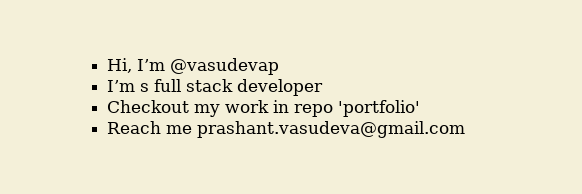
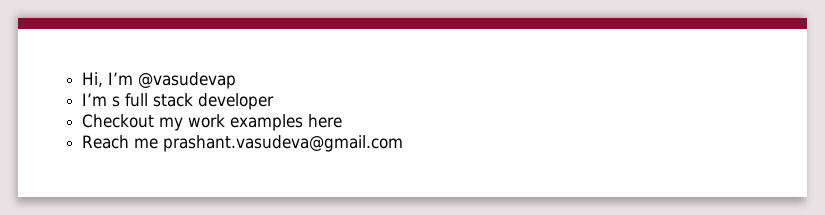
[273,100,421,117] in repo 'portfolio' -> [230,114,343,131] examples here

